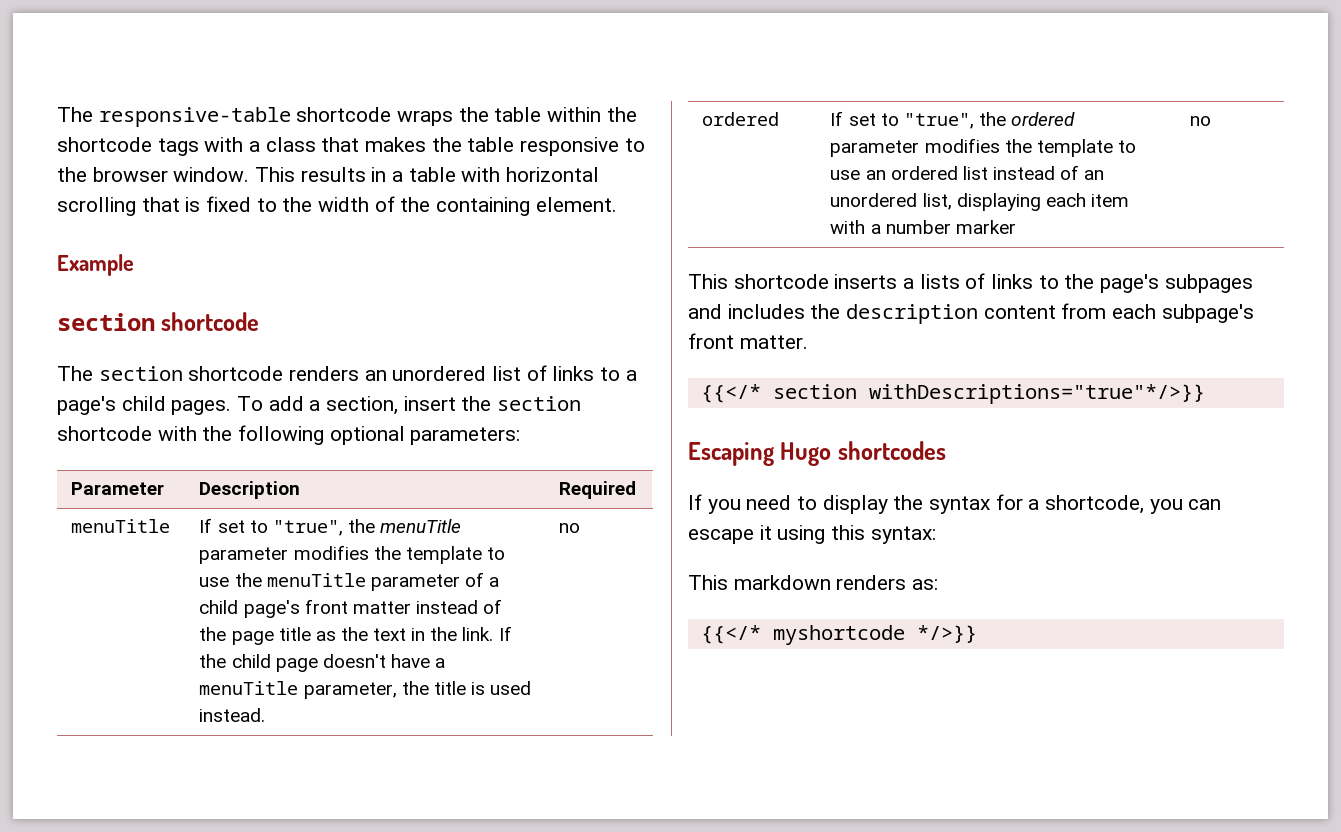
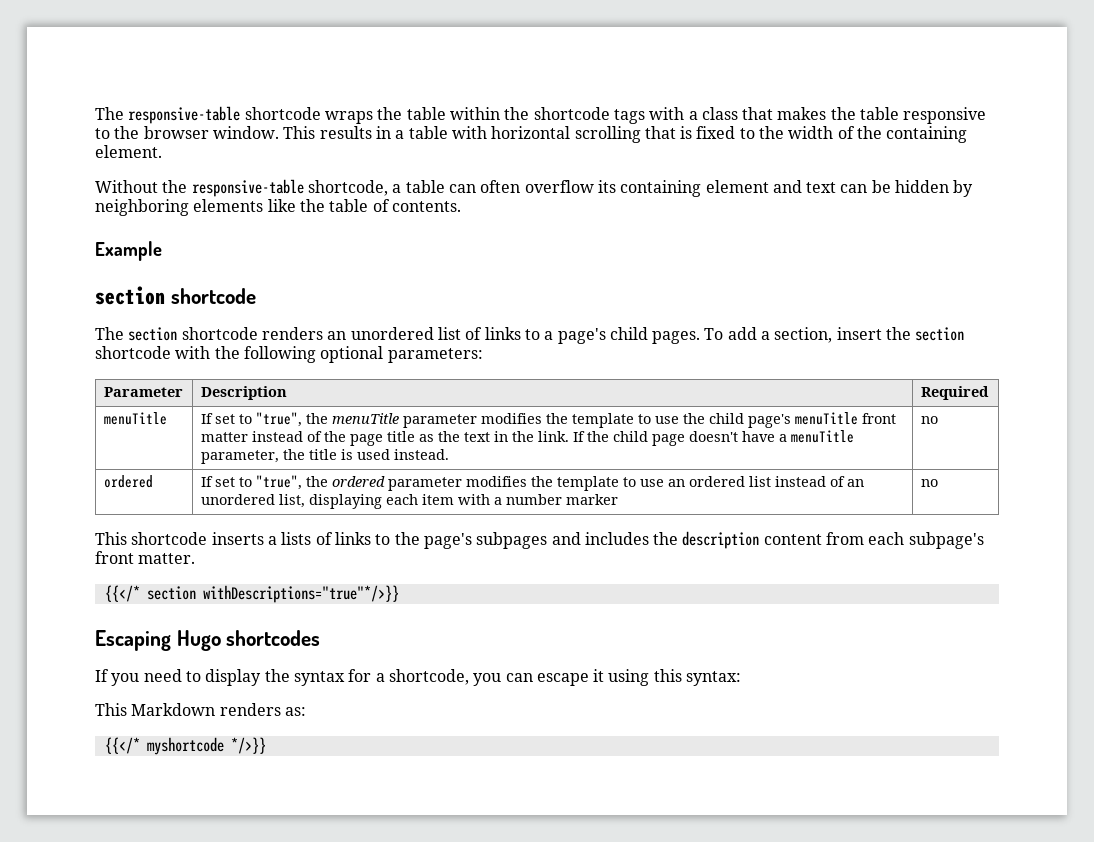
(617, 204) none -> [95,179,974,197] [95,199,461,216] // Without the responsive-table shortcode, a table can often overflow its containing element and text can be hidden by neighboring elements like the table of contents.
[266,572,500,591] menuTitle parameter of a -> (705, 418) none
(300, 609) none -> [794,412,858,425] menuTitle
[733,575,831,590] markdown -> [131,703,216,716] Markdown

